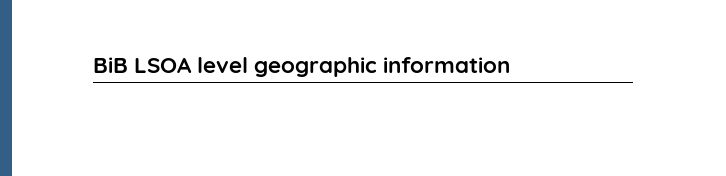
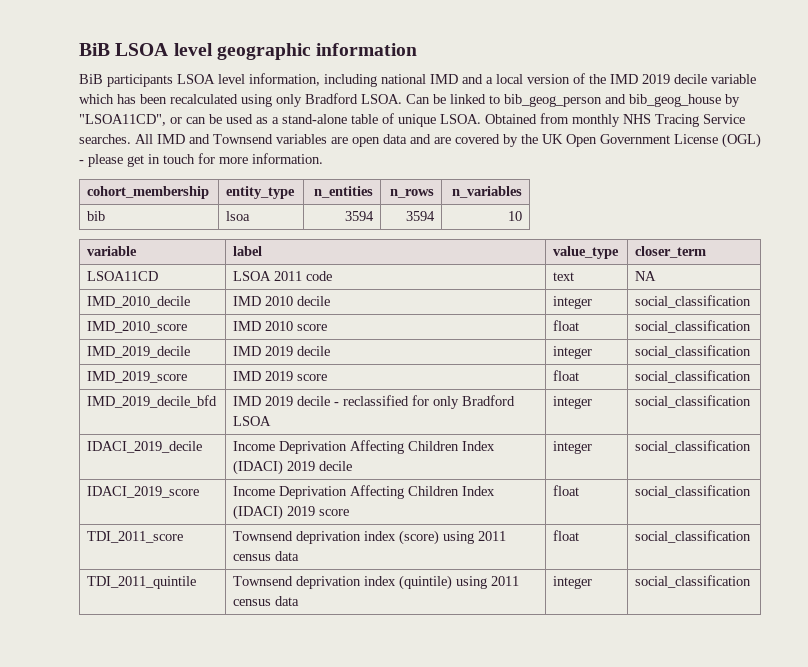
(511, 65) none -> [79,73,756,87] [79,93,740,107] [79,113,745,127] [79,133,761,148] [79,153,323,167] [87,186,210,199] [226,186,296,199] [313,186,373,198] [389,189,434,198] [451,186,522,198] [87,211,106,221] [226,211,251,221] [344,211,374,221] [405,211,435,221] [507,211,522,221] [87,246,138,256] [233,246,263,256] [553,246,620,259] [635,246,707,258] [87,271,159,281] [233,271,333,281] [553,272,575,281] [635,271,657,281] [87,296,191,308] [233,296,331,306] [553,296,593,309] [635,295,752,308] [87,321,188,333] [233,321,328,331] [553,320,580,331] [635,320,752,333] [87,346,191,358] [233,346,331,356] [553,346,593,359] [635,345,752,358] [87,371,188,383] [233,371,328,381] [553,370,580,381] [635,370,752,383] [87,395,218,408] [233,395,516,409] [233,416,272,426] [553,396,593,409] [635,395,752,408] [87,441,203,453] [233,440,496,454] [233,460,353,475] [553,441,593,454] [635,440,752,453] [87,486,200,498] [233,485,496,499] [233,505,350,520] [553,485,580,496] [635,485,752,498] [87,531,184,543] [233,530,507,545] [233,551,300,561] [553,530,580,541] [635,530,752,543] [87,576,197,589] [233,575,520,590] [233,596,300,606] [553,576,593,589] [635,575,752,588] // BiB participants LSOA level information, including national IMD and a local version of the IMD 2019 decile variable which has been recalculated using only Bradford LSOA. Can be linked to bib_geog_person and bib_geog_house by "LSOA11CD", or can be used as a stand-alone table of unique LSOA. Obtained from monthly NHS Tracing Service searches. All IMD and Townsend variables are open data and are covered by the UK Open Government License (OGL) - please get in touch for more information. // cohort_membership | entity_type | n_entities | n_rows | n_variables // bib | lsoa | 3594 | 3594 | 10 // variable | label | value_type | closer_term // LSOA11CD | LSOA 2011 code | text | NA // IMD_2010_decile | IMD 2010 decile | integer | social_classification // IMD_2010_score | IMD 2010 score | float | social_classification // IMD_2019_decile | IMD 2019 decile | integer | social_classification // IMD_2019_score | IMD 2019 score | float | social_classification // IMD_2019_decile_bfd | IMD 2019 decile - reclassified for only Bradford LSOA | integer | social_classification // IDACI_2019_decile | Income Deprivation Affecting Children Index (IDACI) 2019 decile | integer | social_classification // IDACI_2019_score | Income Deprivation Affecting Children Index (IDACI) 2019 score | float | social_classification // TDI_2011_score | Townsend deprivation index (score) using 2011 census data | float | social_classification // TDI_2011_quintile | Townsend deprivation index (quintile) using 2011 census data | integer | social_classification

